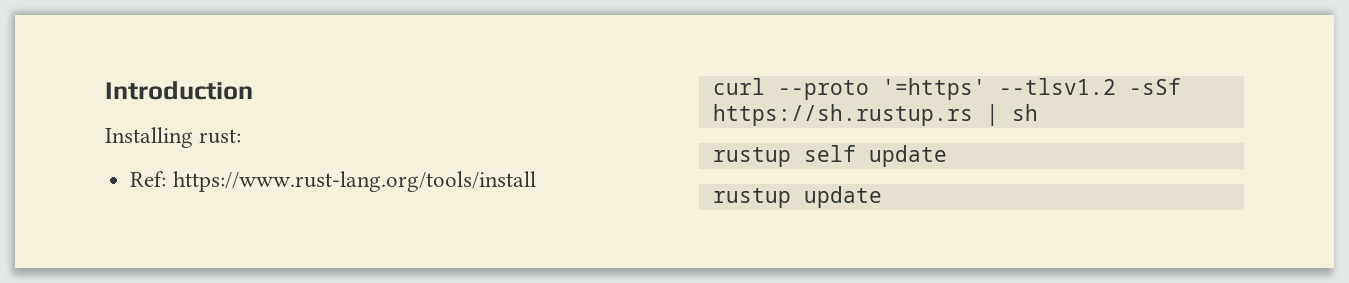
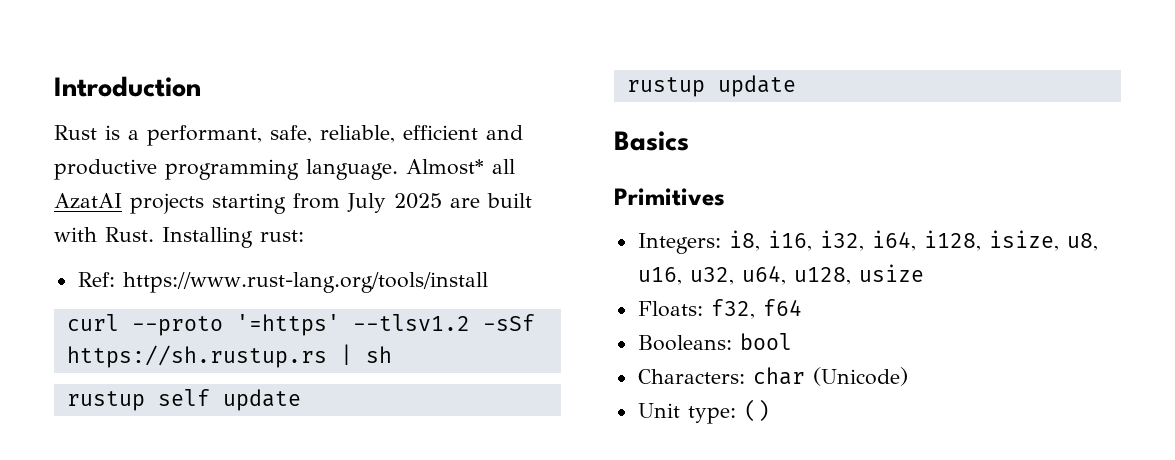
(253, 90) none -> [54,125,523,146] [54,159,515,180] [54,193,532,214] [54,227,154,242] Rust is a performant, safe, reliable, efficient and productive programming language. Almost* all AzatAI projects starting from July 2025 are built with Rust.
(882, 197) none -> [614,131,689,151] [614,188,725,206] [637,230,1098,254] [637,264,924,285] [637,299,802,319] [637,333,792,351] [637,367,908,386] [637,399,770,424] // Basics // Primitives // Integers: i8, i16, i32, i64, i128, isize, u8, u16, u32, u64, u128, usize // Floats: f32, f64 // Booleans: bool // Characters: char (Unicode) // Unit type: ()

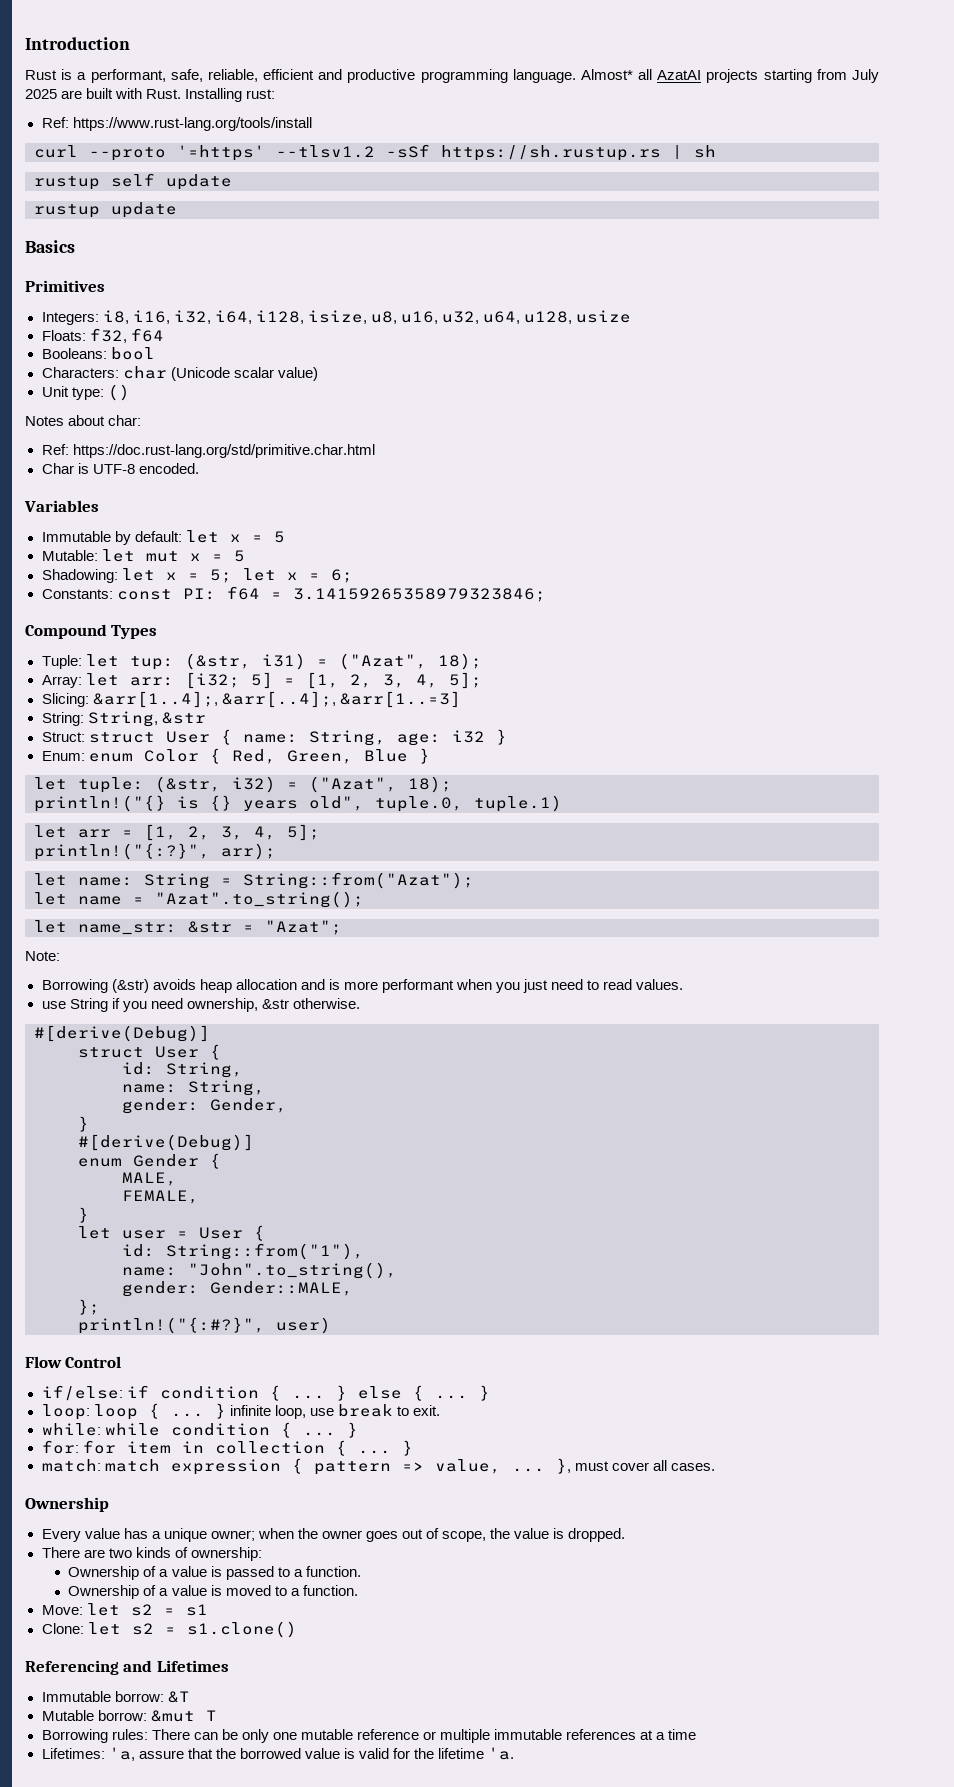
[812,367,908,386] (Unicode) -> [170,367,318,381] (Unicode scalar value)
(770, 410) none -> [25,415,142,426] [41,444,375,458] [41,463,199,474] [24,500,99,512] [41,530,285,545] [41,549,245,562] [41,568,353,583] [41,586,546,602] [25,624,158,639] [41,653,482,670] [41,672,482,689] [41,691,461,708] [41,711,206,727] [41,729,507,746] [41,748,430,764] [34,776,452,793] [34,795,562,812] [34,824,320,841] [34,843,276,860] [34,872,474,889] [34,891,364,908] [34,920,342,935] [25,951,60,961] [41,979,684,993] [41,998,360,1012] [34,1025,210,1042] [78,1044,221,1060] [122,1062,243,1078] [122,1080,265,1096] [122,1098,287,1114] [78,1116,89,1132] [78,1134,254,1151] [78,1153,221,1169] [122,1172,177,1186] [122,1190,199,1204] [78,1207,89,1223] [78,1225,265,1241] [122,1243,364,1260] [122,1262,397,1279] [122,1281,353,1297] [78,1299,100,1315] [78,1317,331,1334] [25,1356,122,1368] [41,1385,490,1401] [41,1403,440,1420] [41,1422,358,1438] [41,1440,413,1456] [41,1458,715,1475] [25,1497,109,1512] [41,1528,626,1542] [41,1547,262,1561] [68,1566,361,1580] [68,1585,358,1599] [41,1603,208,1616] [41,1621,297,1638] [25,1660,229,1675] [41,1691,190,1703] [41,1710,217,1722] [41,1729,697,1743] [41,1747,515,1761] // Notes about char: // Ref: https://doc.rust-lang.org/std/primitive.char.html // Char is UTF-8 encoded. // Variables // Immutable by default: let x = 5 // Mutable: let mut x = 5 // Shadowing: let x = 5; let x = 6; // Constants: const PI: f64 = 3.14159265358979323846; // Compound Types // Tuple: let tup: (&str, i31) = ("Azat", 18); // Array: let arr: [i32; 5] = [1, 2, 3, 4, 5]; // Slicing: &arr[1..4];, &arr[..4];, &arr[1..=3] // String: String, &str // Struct: struct User { name: String, age: i32 } // Enum: enum Color { Red, Green, Blue } // let tuple: (&str, i32) = ("Azat", 18); // println!("{} is {} years old", tuple.0, tuple.1) // let arr = [1, 2, 3, 4, 5]; // println!("{:?}", arr); // let name: String = String::from("Azat"); // let name = "Azat".to_string(); // let name_str: &str = "Azat"; // Note: // Borrowing (&str) avoids heap allocation and is more performant when you just need to read values. // use String if you need ownership, &str otherwise. // #[derive(Debug)] // struct User { // id: String, // name: String, // gender: Gender, // } // #[derive(Debug)] // enum Gender { // MALE, // FEMALE, // } // let user = User { // id: String::from("1"), // name: "John".to_string(), // gender: Gender::MALE, // }; // println!("{:#?}", user) // Flow Control // if/else: if condition { ... } else { ... } // loop: loop { ... } infinite loop, use break to exit. // while: while condition { ... } // for: for item in collection { ... } // match: match expression { pattern => value, ... }, must cover all cases. // Ownership // Every value has a unique owner; when the owner goes out of scope, the value is dropped. // There are two kinds of ownership: // Ownership of a value is passed to a function. // Ownership of a value is moved to a function. // Move: let s2 = s1 // Clone: let s2 = s1.clone() // Referencing and Lifetimes // Immutable borrow: &T // Mutable borrow: &mut T // Borrowing rules: There can be only one mutable reference or multiple immutable references at a time // Lifetimes: 'a, assure that the borrowed value is valid for the lifetime 'a.

